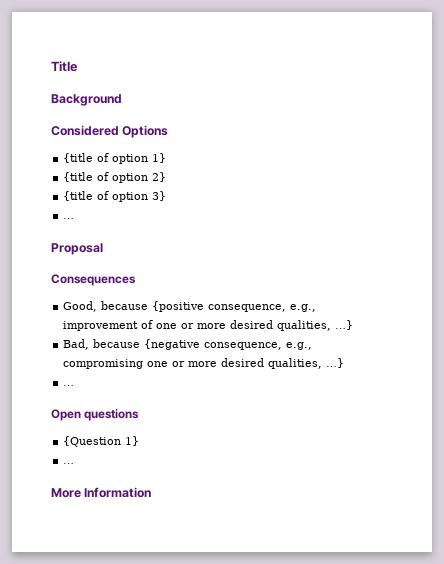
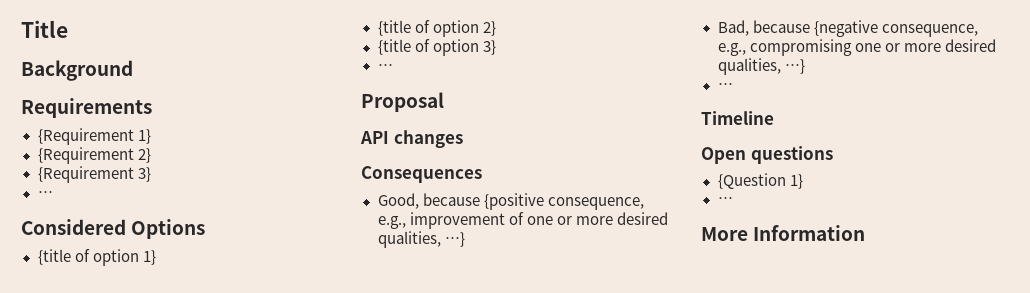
(122, 100) none -> [21,98,152,118] [37,128,151,145] [37,147,151,164] [37,166,151,183] [37,191,53,198] // Requirements // {Requirement 1} // {Requirement 2} // {Requirement 3} // …
(103, 249) none -> [360,130,463,148] // API changes
(75, 385) none -> [701,111,774,125] // Timeline

